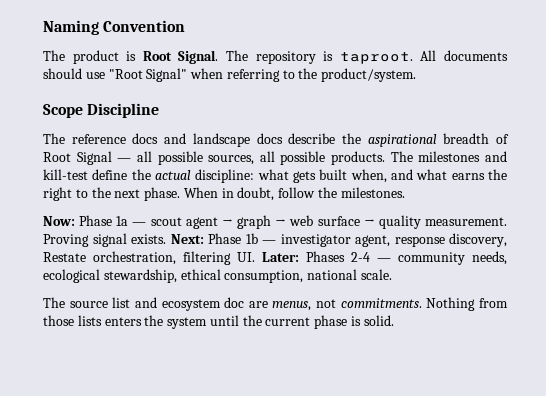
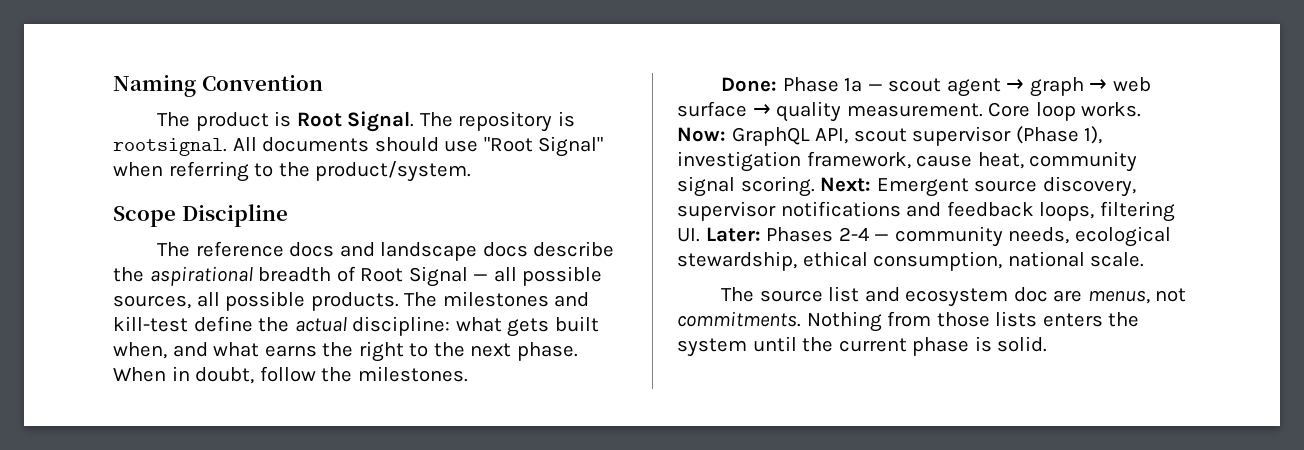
[339,52,413,64] taproot. -> [113,138,227,156] rootsignal.
[43,216,75,226] Now: -> [721,77,778,92] Done:
[43,233,507,247] [43,251,176,265] Proving signal exists. Next: Phase 1b — investigator agent, response discovery, Restate orchestration, -> [988,102,1142,121] [677,126,1103,146] [677,151,1138,172] [677,176,1136,197] [677,201,1095,221] Core loop works. Now: GraphQL API, scout supervisor (Phase 1), investigation framework, cause heat, community signal scoring. Next: Emergent source discovery, supervisor notifications and feedback loops,

